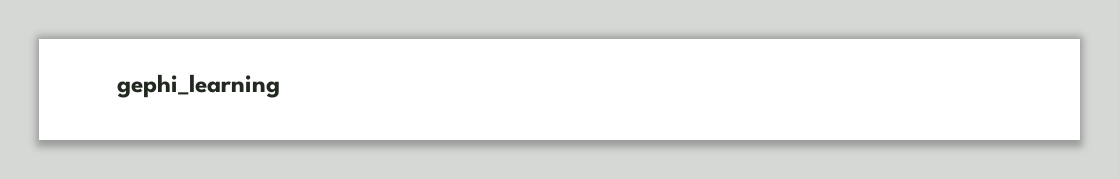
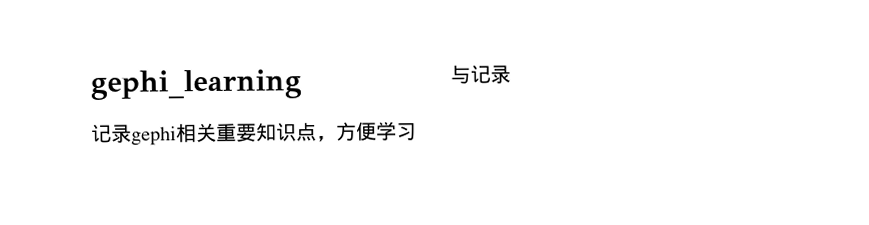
(280, 86) none -> [91,121,417,146] [450,64,511,84] // 记录gephi相关重要知识点，方便学习与记录

